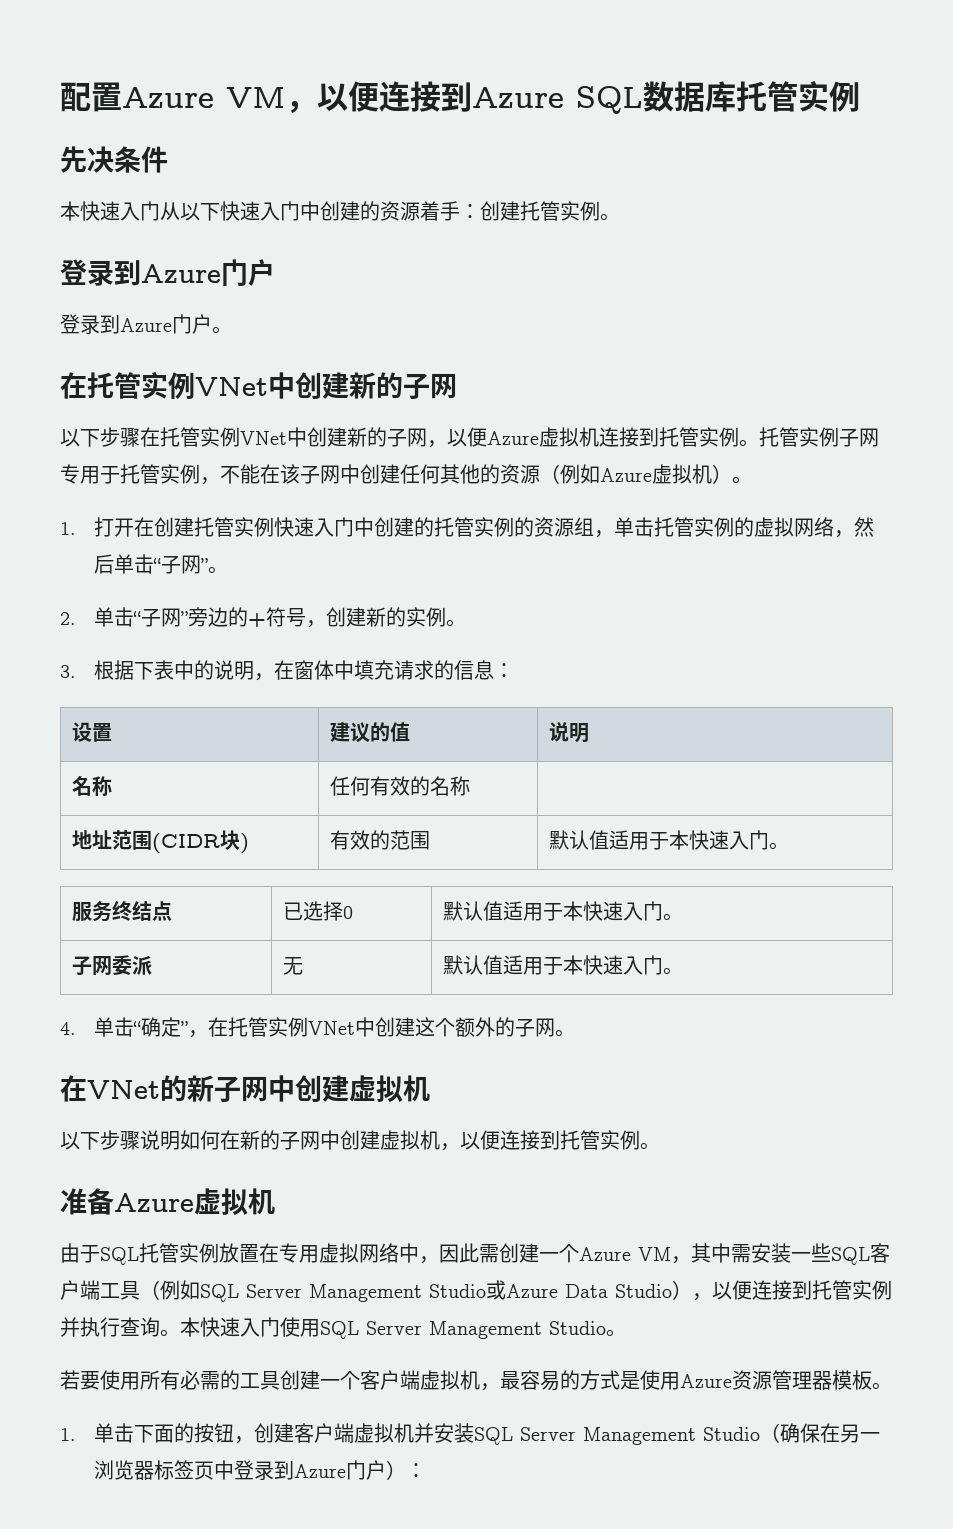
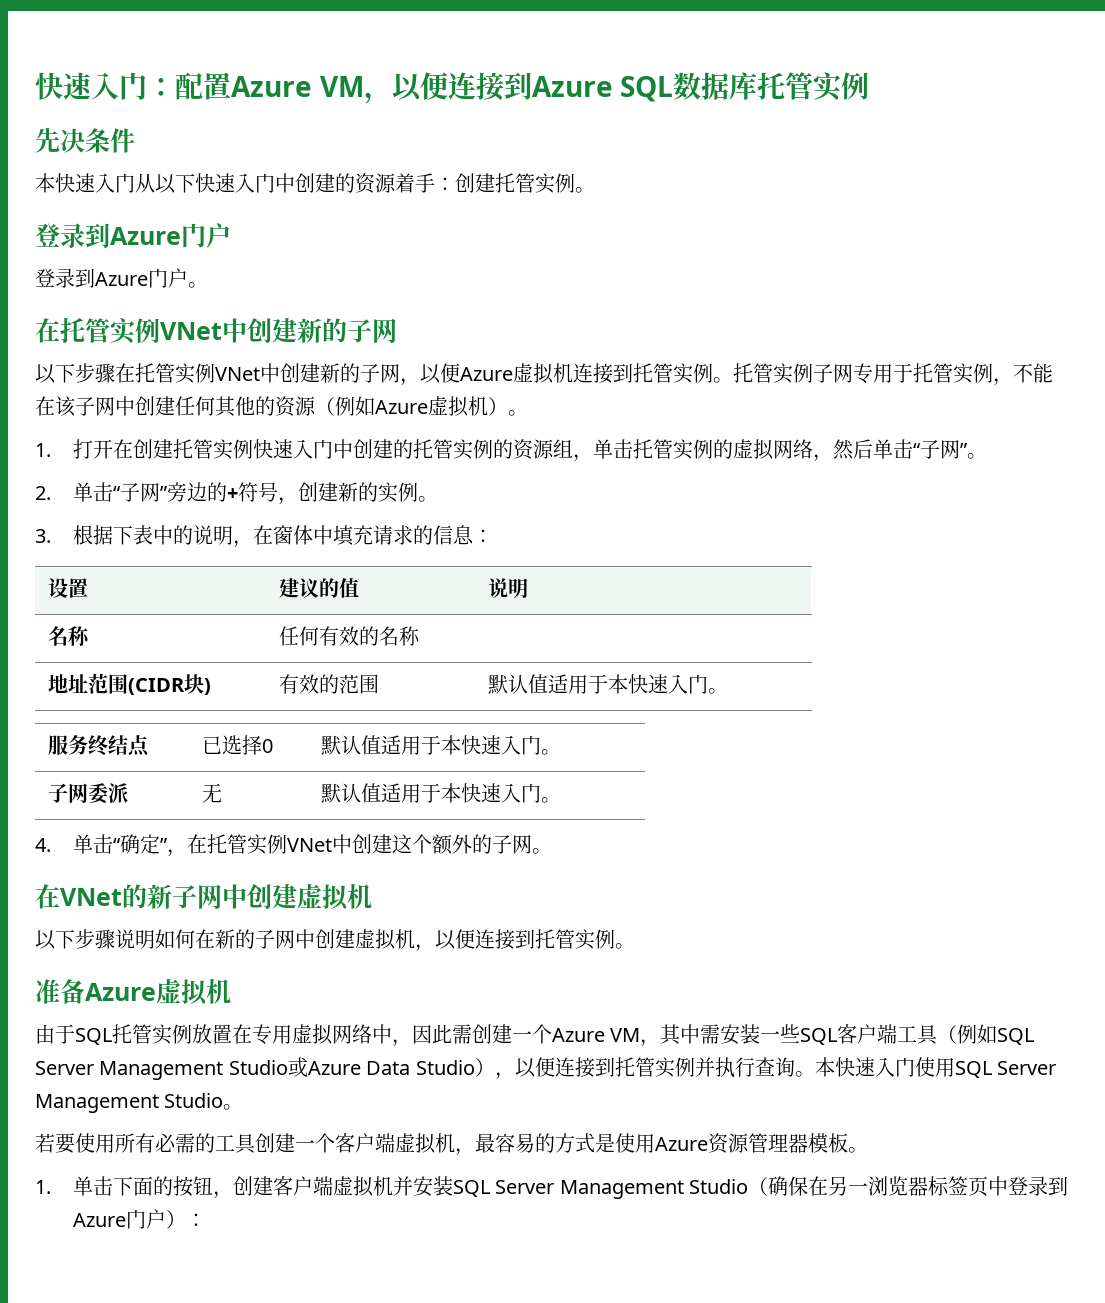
(60, 97) none -> [35,72,175,100] 快速入门：

